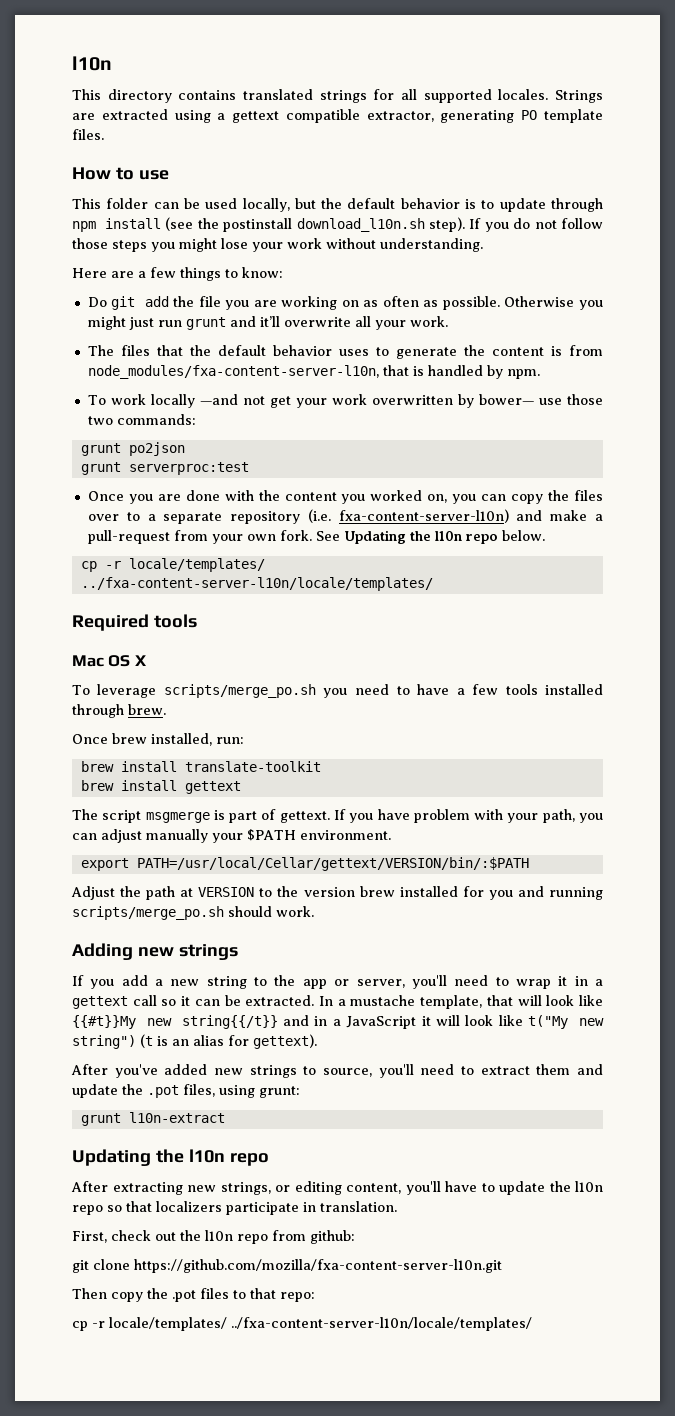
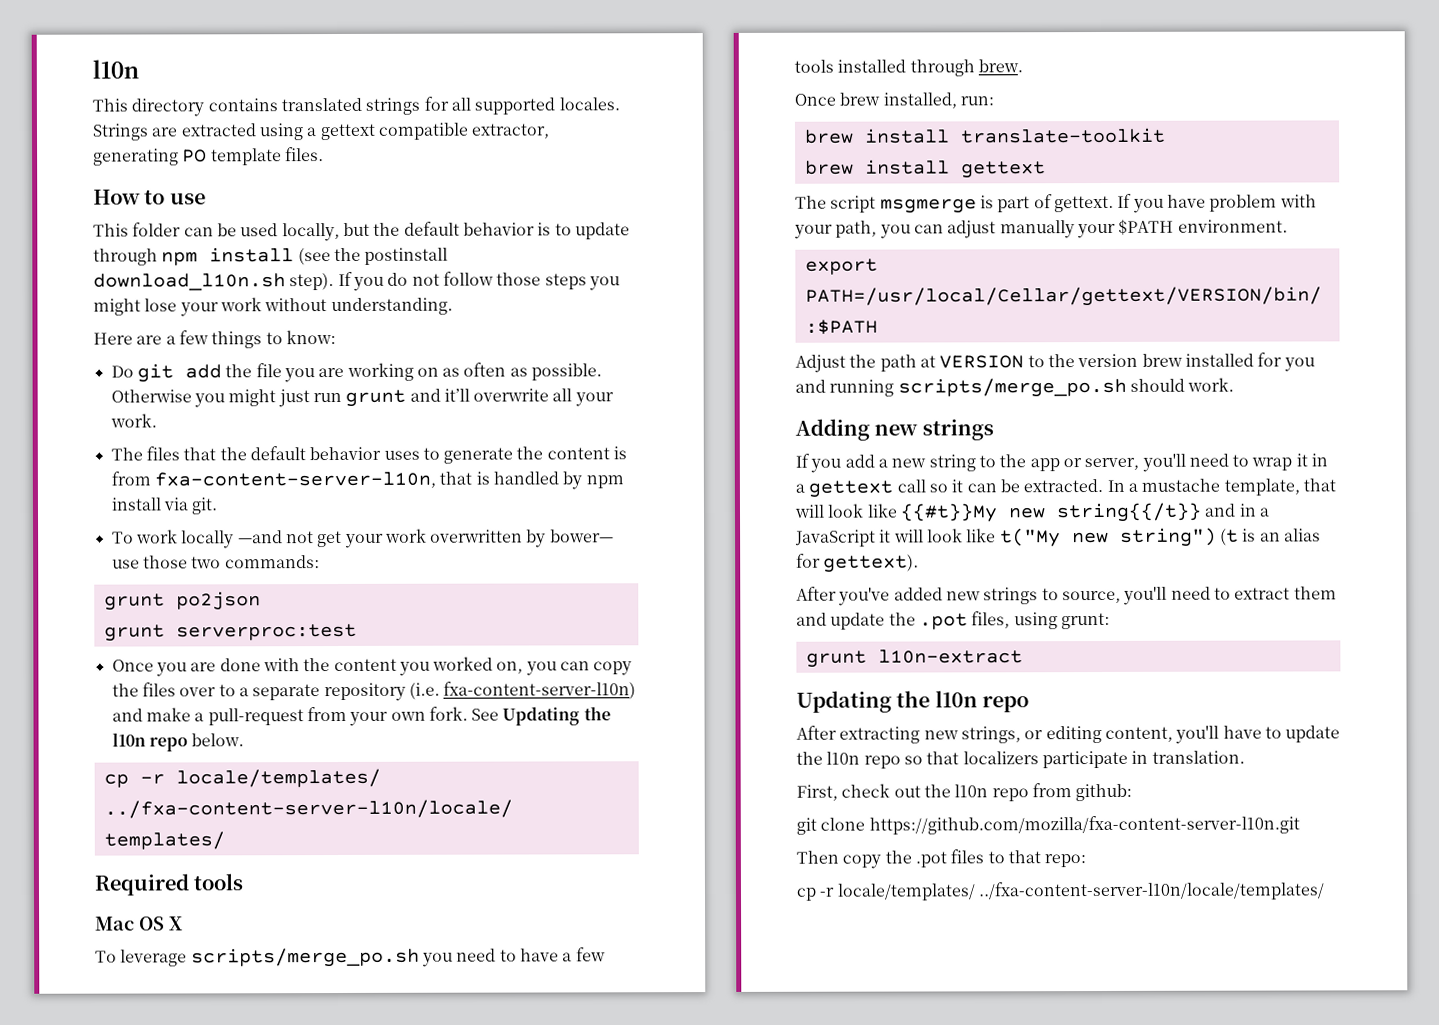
[87,365,379,379] node_modules/fxa-content-server-l10n, -> [153,471,436,489] fxa-content-server-l10n,
[506,369,540,379] npm. -> [585,475,624,489] [110,497,219,515] npm install via git.

